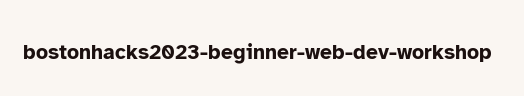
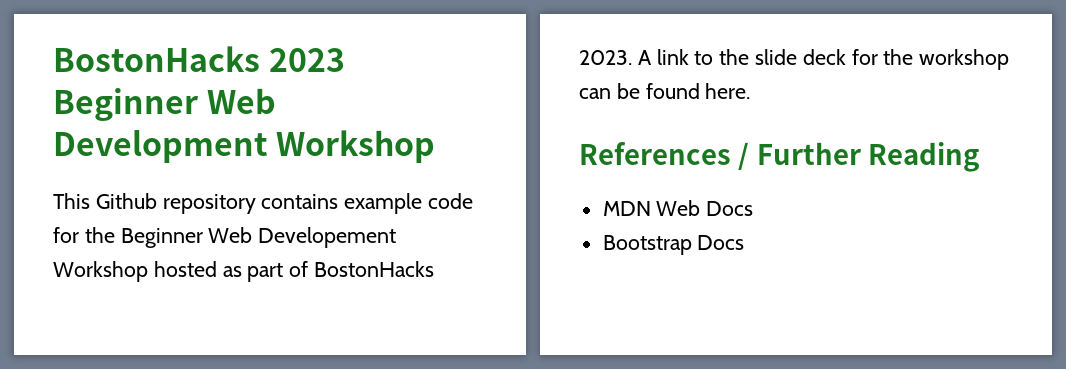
[23,43,492,64] bostonhacks2023-beginner-web-dev-workshop -> [53,46,345,72] [53,88,276,122] [53,130,435,163] [53,193,474,214] [53,227,397,248] [53,261,435,282] [579,49,1010,70] [579,83,751,99] [579,142,980,172] [602,200,754,216] [602,235,745,255] BostonHacks 2023 Beginner Web Development Workshop // This Github repository contains example code for the Beginner Web Developement Workshop hosted as part of BostonHacks 2023. A link to the slide deck for the workshop can be found here. // References / Further Reading // MDN Web Docs // Bootstrap Docs

